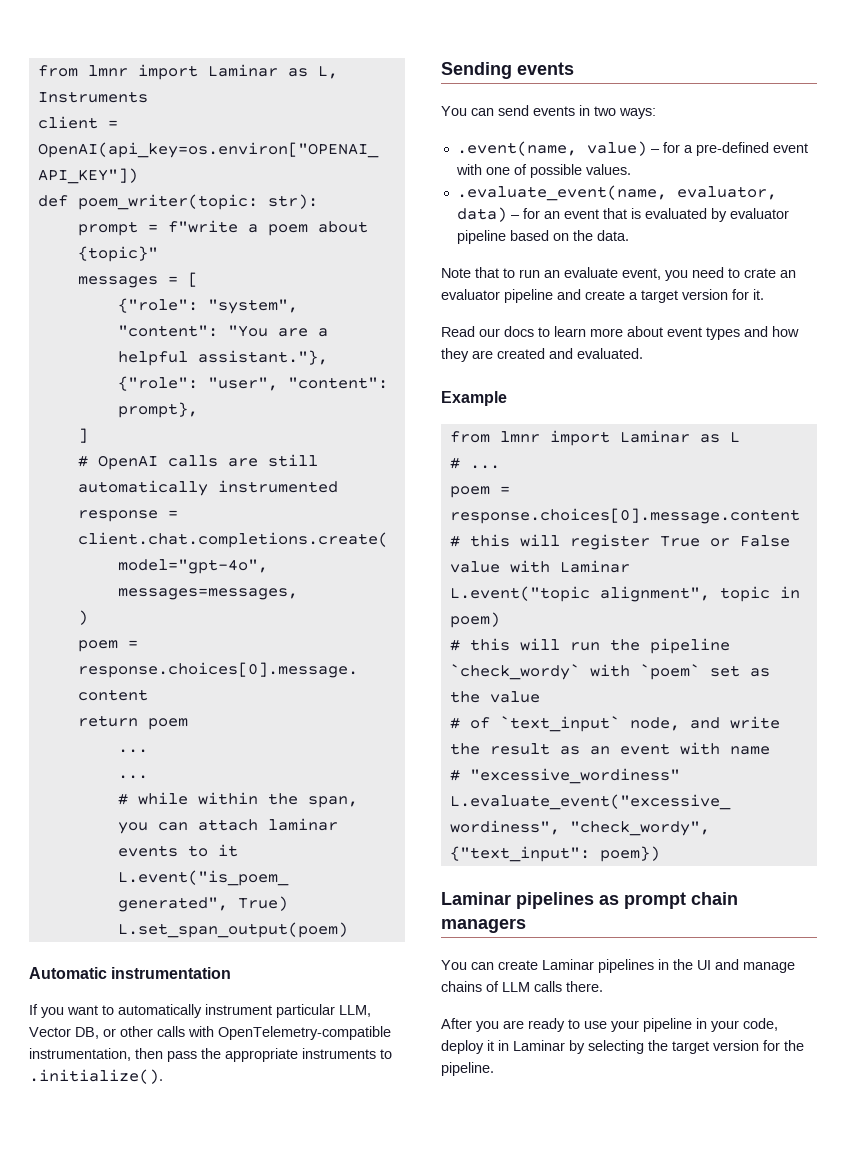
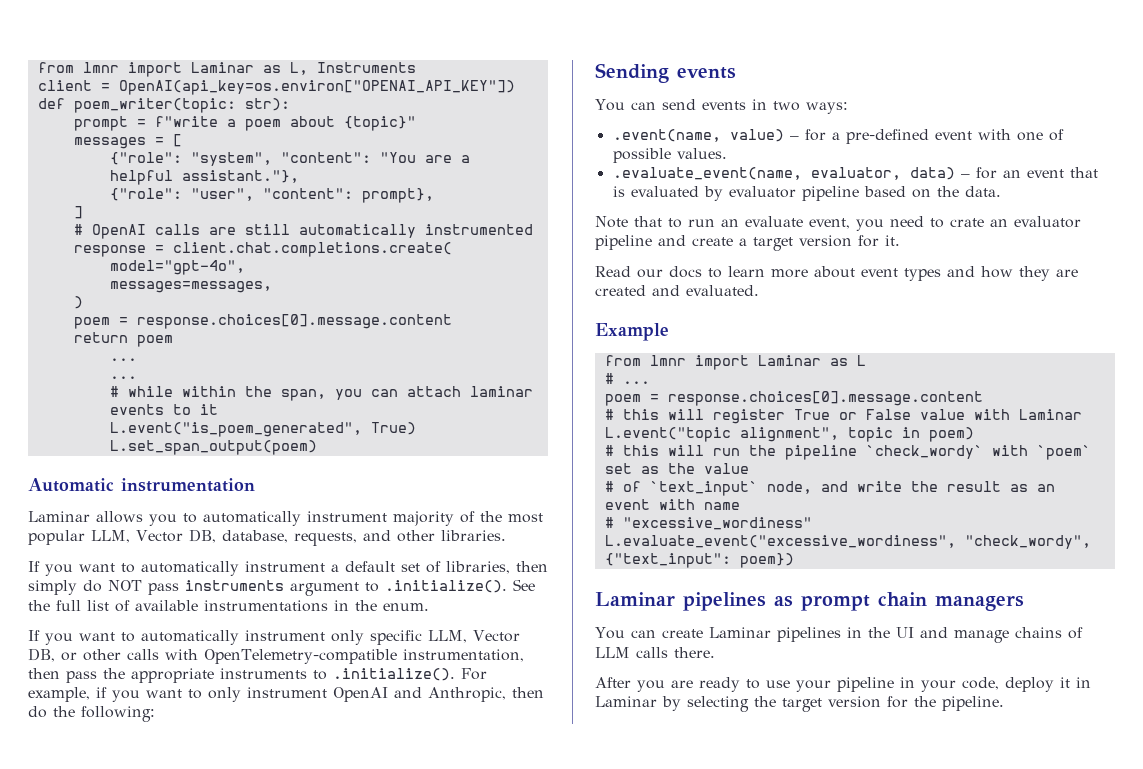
[29,1004,335,1018] // If you want to automatically instrument particular -> [28,511,543,526] [28,529,506,546] [28,561,548,576] [28,579,535,596] [28,600,429,612] [28,630,422,645] // Laminar allows you to automatically instrument majority of the most popular LLM, Vector DB, database, requests, and other libraries. // If you want to automatically instrument a default set of libraries, then simply do NOT pass instruments argument to .initialize(). See the full list of available instrumentations in the enum. // If you want to automatically instrument only specific
(163, 1076) none -> [461,668,487,680] [28,687,544,702] [28,706,155,722] For example, if you want to only instrument OpenAI and Anthropic, then do the following:

